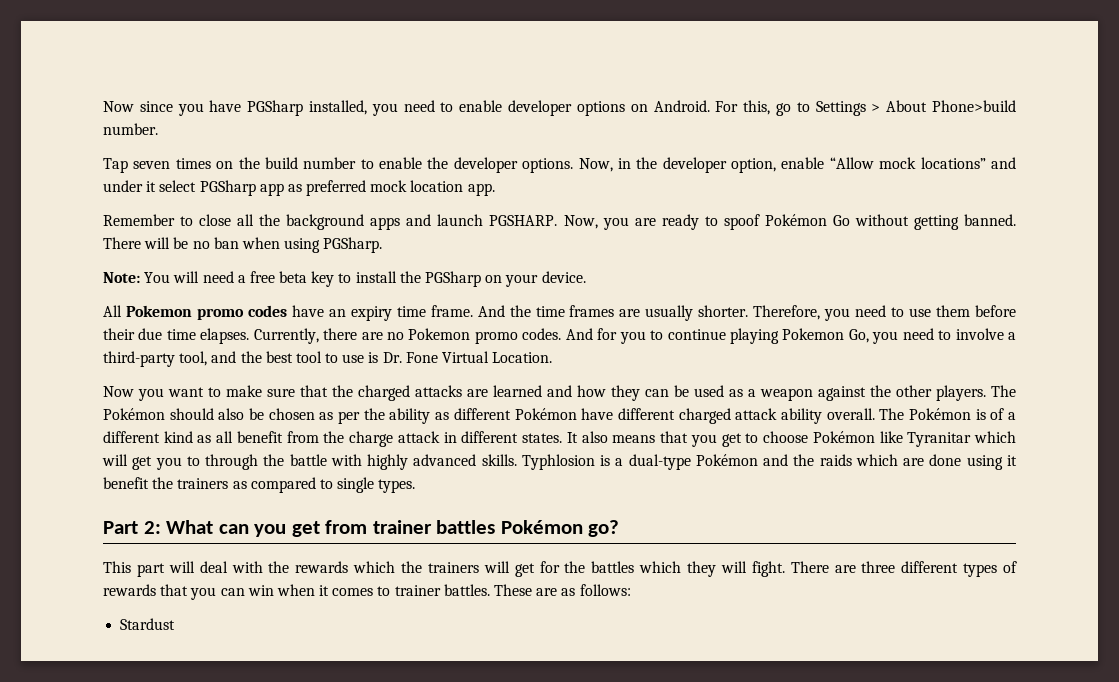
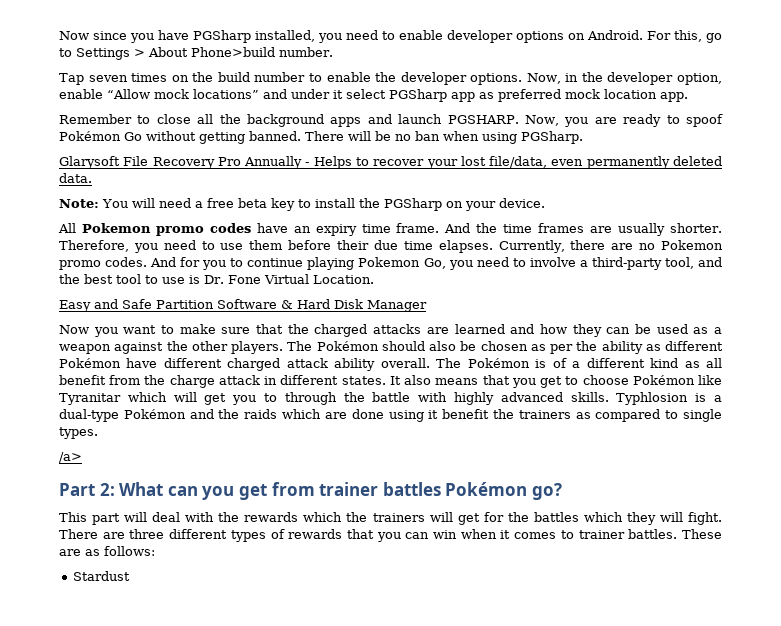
(383, 245) none -> [59,156,722,169] [59,173,92,183] // Glarysoft File Recovery Pro Annually - Helps to recover your lost file/data, even permanently deleted data.
(553, 357) none -> [59,299,427,312] // Easy and Safe Partition Software & Hard Disk Manager
(416, 486) none -> [59,452,82,463] // /a>

